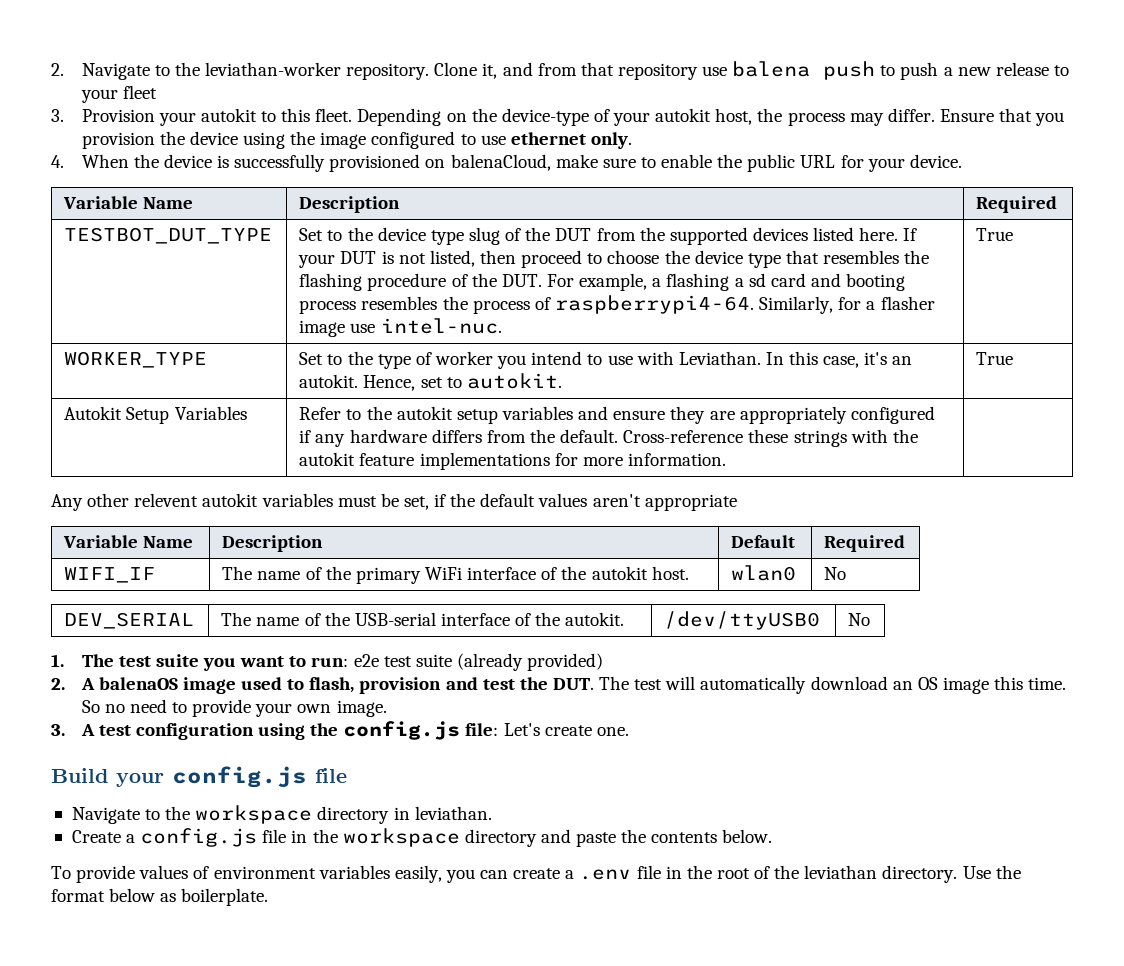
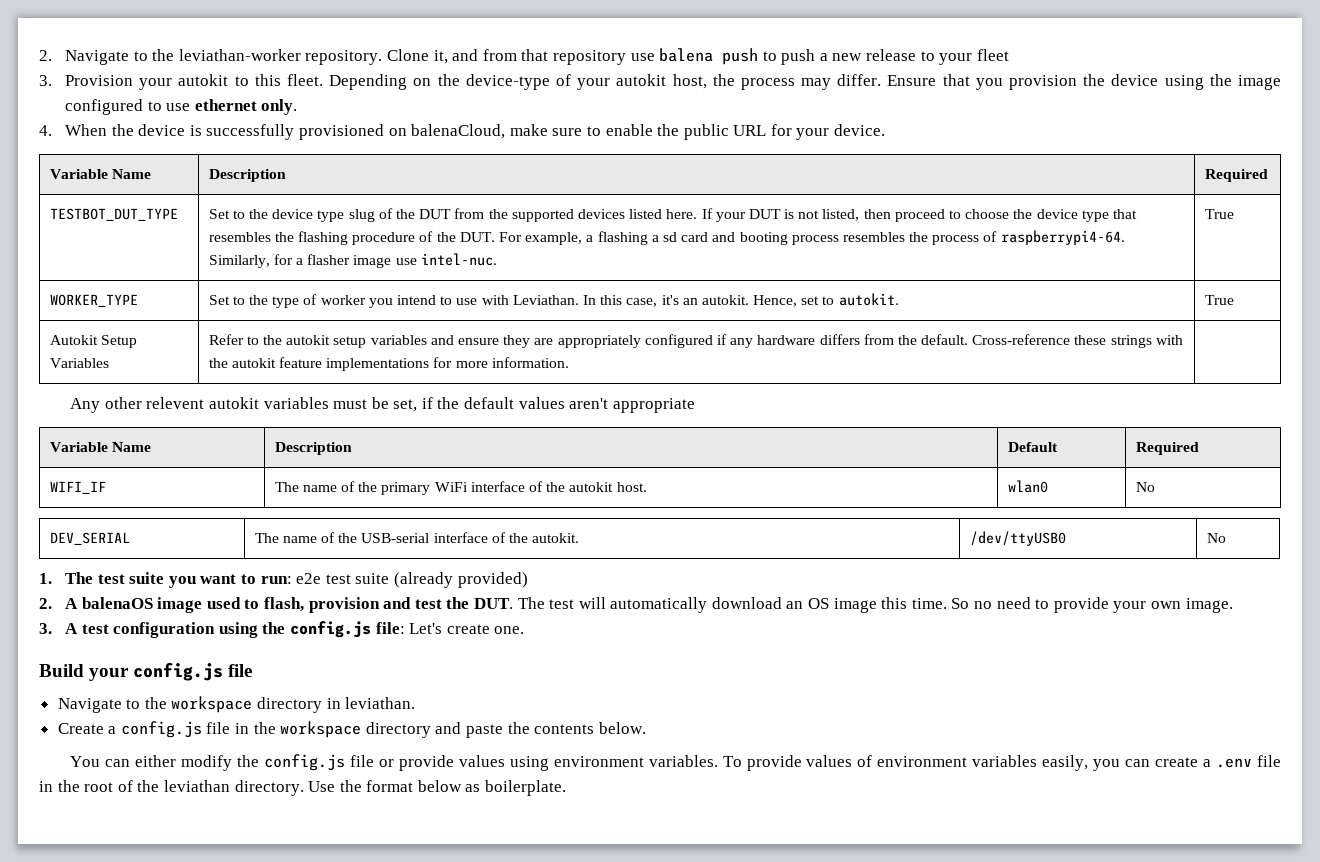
(773, 836) none -> [70,754,718,771] You can either modify the config.js file or provide values using environment variables.

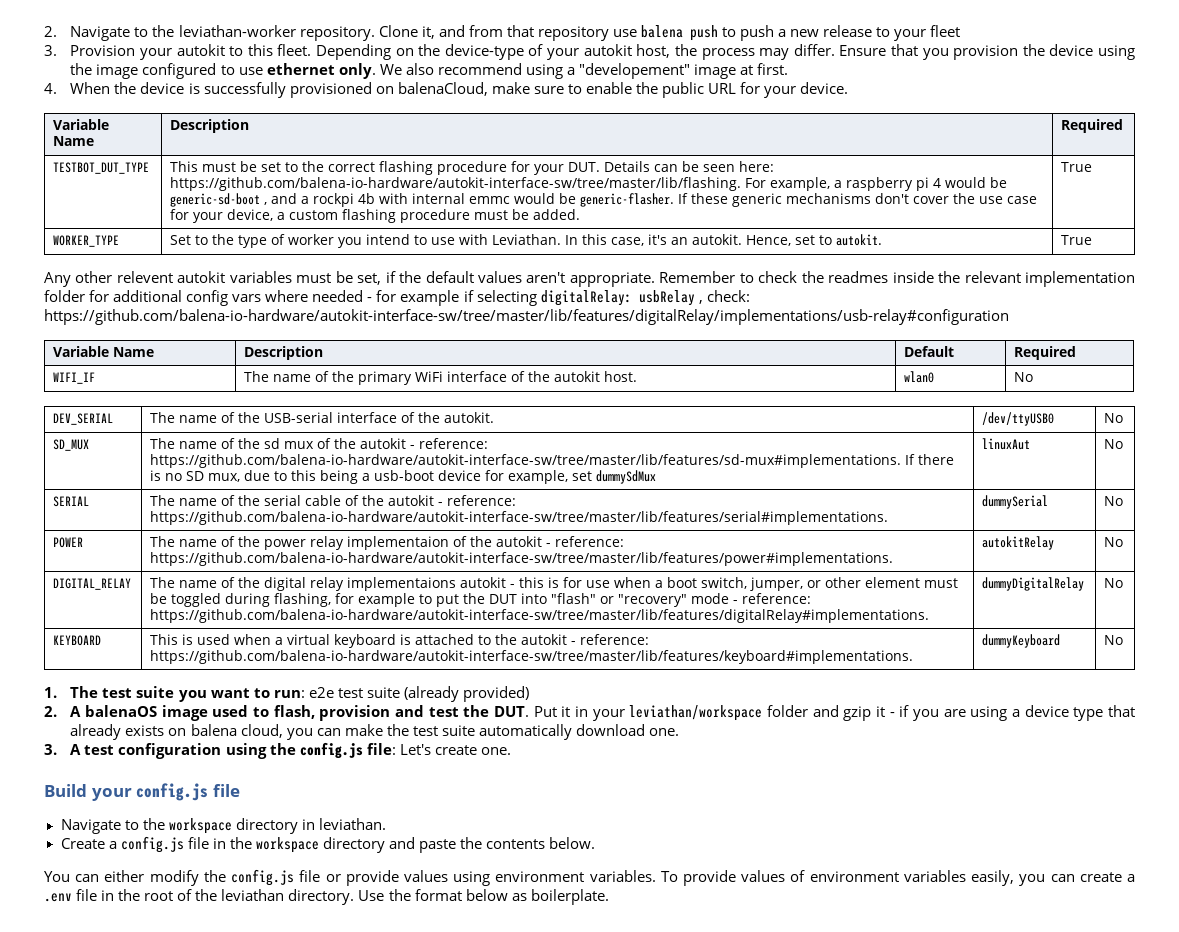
(298, 107) none -> [379,63,789,79] We also recommend using a "developement" image at first.
[208,208,1137,222] [208,230,1125,245] [208,253,497,268] Set to the device type slug of the DUT from the supported devices listed here. If your DUT is not listed, then proceed to choose the device type that resembles the flashing procedure of the DUT. For example, a flashing a sd card and booting process resembles the process of raspberrypi4-64. Similarly, for a flasher image use intel-nuc. -> [170,161,775,175] [170,177,1008,191] [170,193,1038,207] [170,209,581,223] This must be set to the correct flashing procedure for your DUT. Details can be seen here: https://github.com/balena-io-hardware/autokit-interface-sw/tree/master/lib/flashing. For example, a raspberry pi 4 would be generic-sd-boot , and a rockpi 4b with internal emmc would be generic-flasher. If these generic mechanisms don't cover the use case for your device, a custom flashing procedure must be added.
[49,335,137,348] [49,358,109,368] [208,334,1183,348] [208,357,569,371] // Autokit Setup Variables | Refer to the autokit setup variables and ensure they are appropriately configured if any hardware differs from the default. Cross-reference these strings with the autokit feature implementations for more information. | -> (1093, 240) none
[612,398,695,413] appropriate -> [569,271,1136,287] [44,290,750,306] [44,309,1009,325] appropriate. Remember to check the readmes inside the relevant implementation folder for additional config vars where needed - for example if selecting digitalRelay: usbRelay , check: https://github.com/balena-io-hardware/autokit-interface-sw/tree/master/lib/features/digitalRelay/implementations/usb-relay#configuration
(1226, 538) none -> [53,439,90,451] [150,438,489,449] [150,454,955,468] [150,470,657,484] [982,438,1031,450] [1104,439,1124,449] [53,496,90,507] [150,495,517,506] [150,511,889,525] [982,495,1049,509] [1104,496,1124,506] [53,537,84,548] [150,536,625,550] [150,552,894,566] [982,536,1055,550] [1104,537,1124,547] [53,578,132,590] [150,577,959,591] [150,593,812,607] [150,609,930,623] [982,577,1085,591] [1104,578,1124,588] [53,635,102,646] [150,634,650,648] [150,650,914,664] [982,634,1061,648] [1104,635,1124,645] // SD_MUX | The name of the sd mux of the autokit - reference: https://github.com/balena-io-hardware/autokit-interface-sw/tree/master/lib/features/sd-mux#implementations. If there is no SD mux, due to this being a usb-boot device for example, set dummySdMux | linuxAut | No // SERIAL | The name of the serial cable of the autokit - reference: https://github.com/balena-io-hardware/autokit-interface-sw/tree/master/lib/features/serial#implementations. | dummySerial | No // POWER | The name of the power relay implementaion of the autokit - reference: https://github.com/balena-io-hardware/autokit-interface-sw/tree/master/lib/features/power#implementations. | autokitRelay | No // DIGITAL_RELAY | The name of the digital relay implementaions autokit - this is for use when a boot switch, jumper, or other element must be toggled during flashing, for example to put the DUT into "flash" or "recovery" mode - reference: https://github.com/balena-io-hardware/autokit-interface-sw/tree/master/lib/features/digitalRelay#implementations. | dummyDigitalRelay | No // KEYBOARD | This is used when a virtual keyboard is attached to the autokit - reference: https://github.com/balena-io-hardware/autokit-interface-sw/tree/master/lib/features/keyboard#implementations. | dummyKeyboard | No
[517,597,1233,613] The test will automatically download an OS image this time. So no need to provide your own image. -> [533,705,1135,721] [70,724,679,740] Put it in your leviathan/workspace folder and gzip it - if you are using a device type that already exists on balena cloud, you can make the test suite automatically download one.

